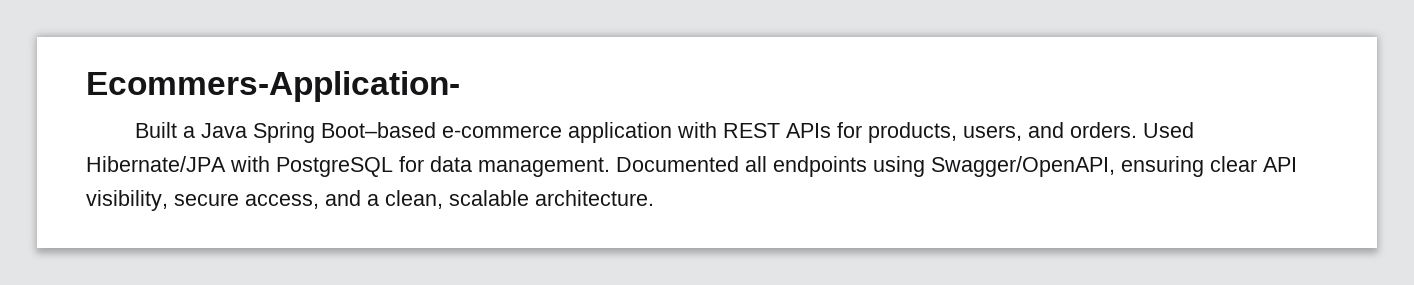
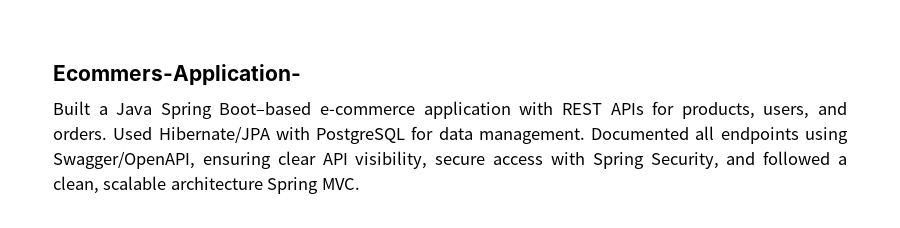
[245,190,654,209] access, and a clean, scalable architecture. -> [492,151,848,169] [53,176,360,194] access with Spring Security, and followed a clean, scalable architecture Spring MVC.

